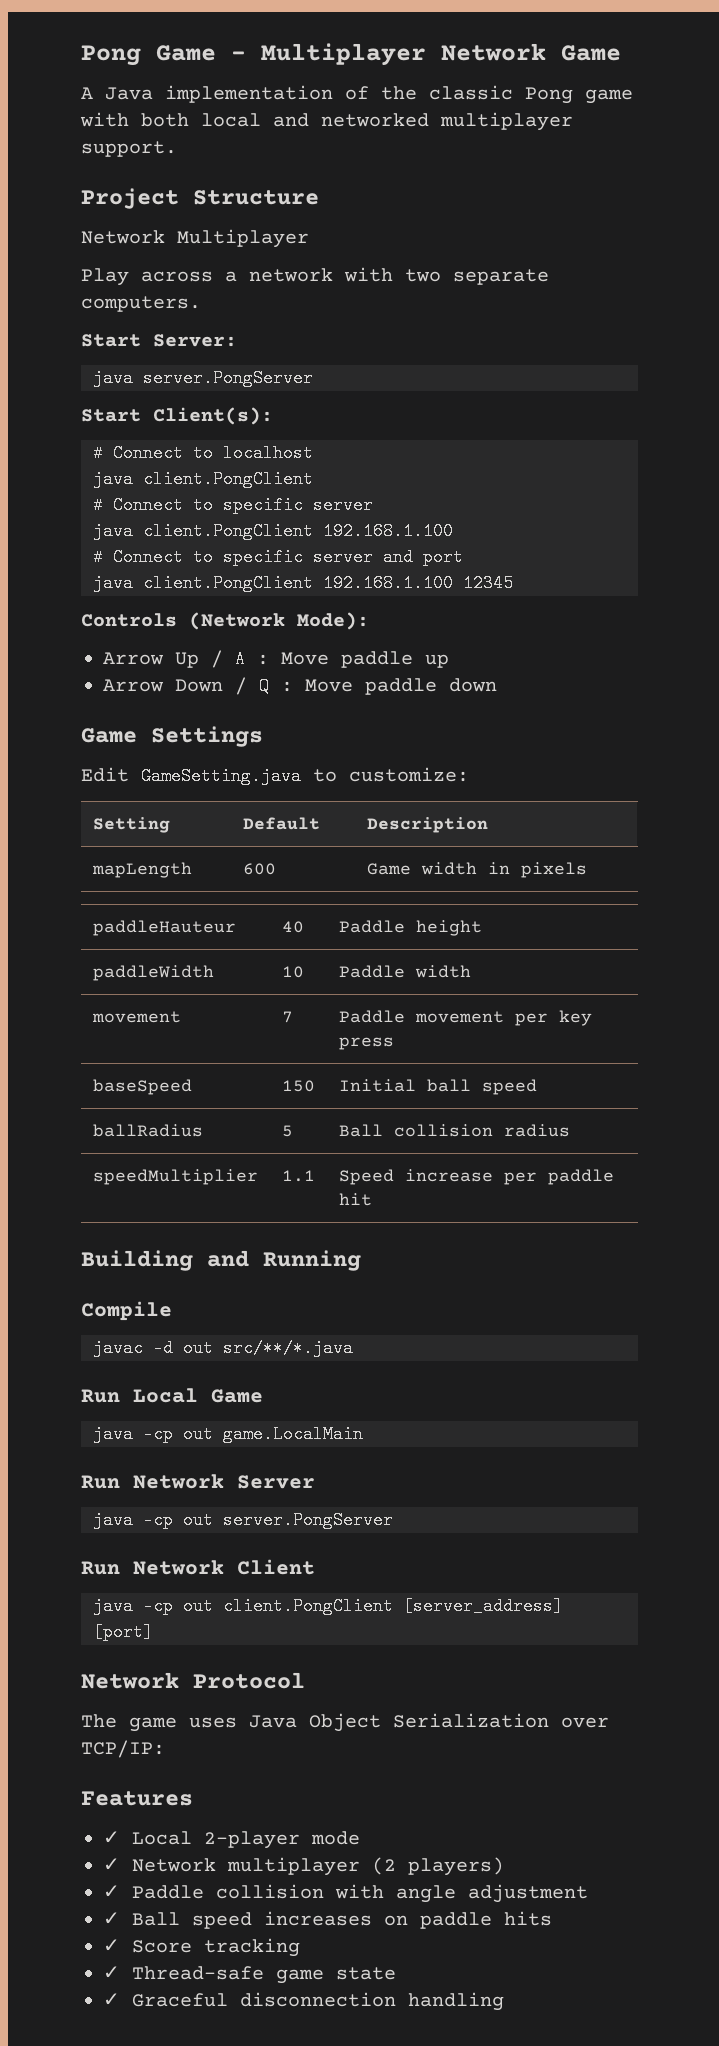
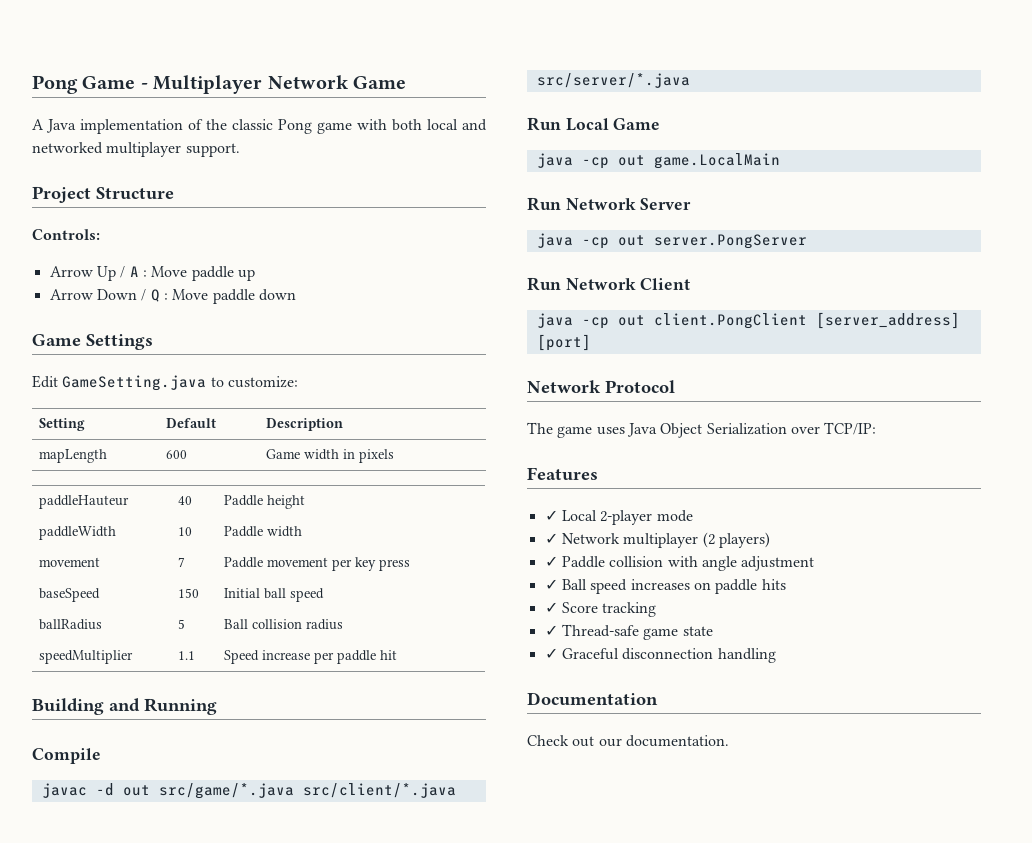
[81,229,309,248] [81,267,549,286] [81,296,201,312] [81,334,237,347] [93,369,313,387] [81,407,273,425] [93,444,313,462] [93,470,313,488] [93,496,373,514] [93,522,453,540] [93,548,463,566] [93,574,513,592] [81,612,369,630] Network Multiplayer // Play across a network with two separate computers. // Start Server: // java server.PongServer // Start Client(s): // # Connect to localhost // java client.PongClient // # Connect to specific server // java client.PongClient 192.168.1.100 // # Connect to specific server and port // java client.PongClient 192.168.1.100 12345 // Controls (Network Mode): -> [32,229,100,240] Controls:
[223,1339,353,1357] src/**/*.java -> [158,783,456,799] [536,73,690,88] src/game/*.java src/client/*.java src/server/*.java
(504, 2001) none -> [527,692,658,706] [527,735,729,747] // Documentation // Check out our documentation.

